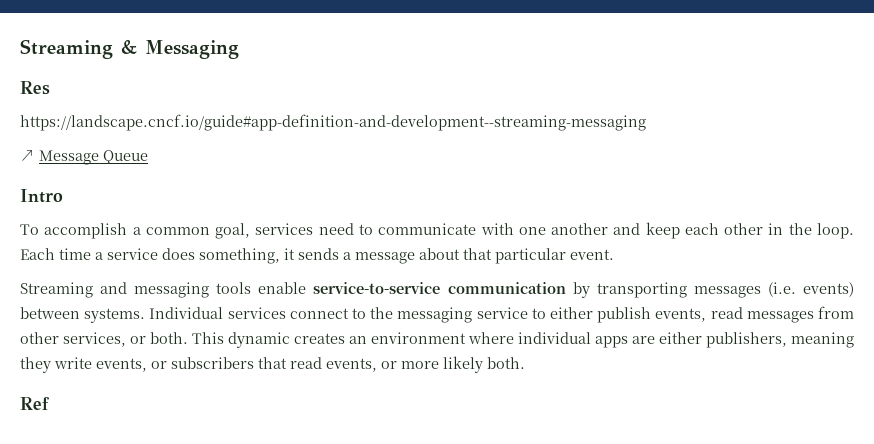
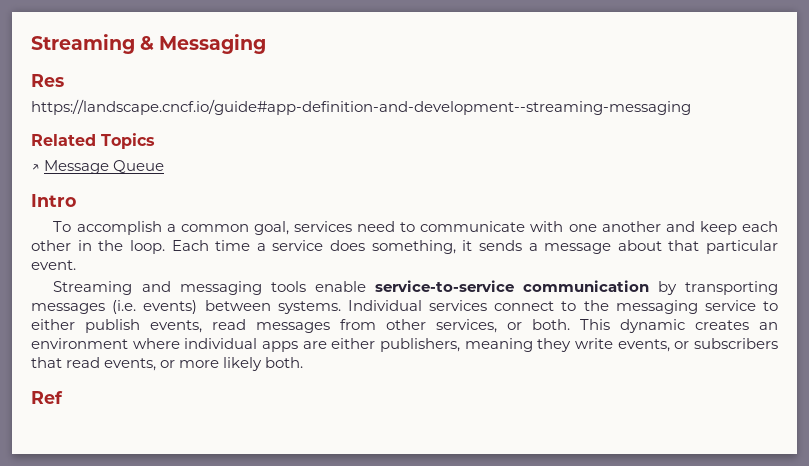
(646, 122) none -> [31,133,155,149] // Related Topics

